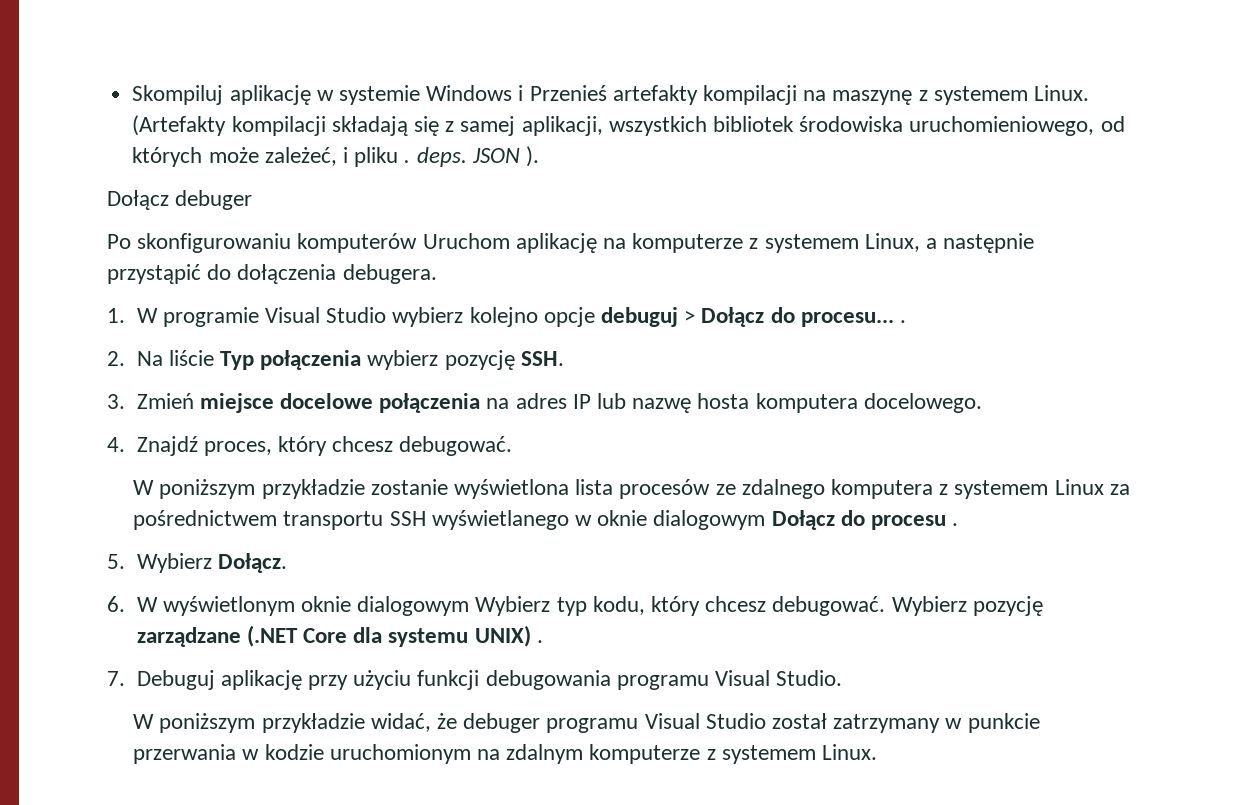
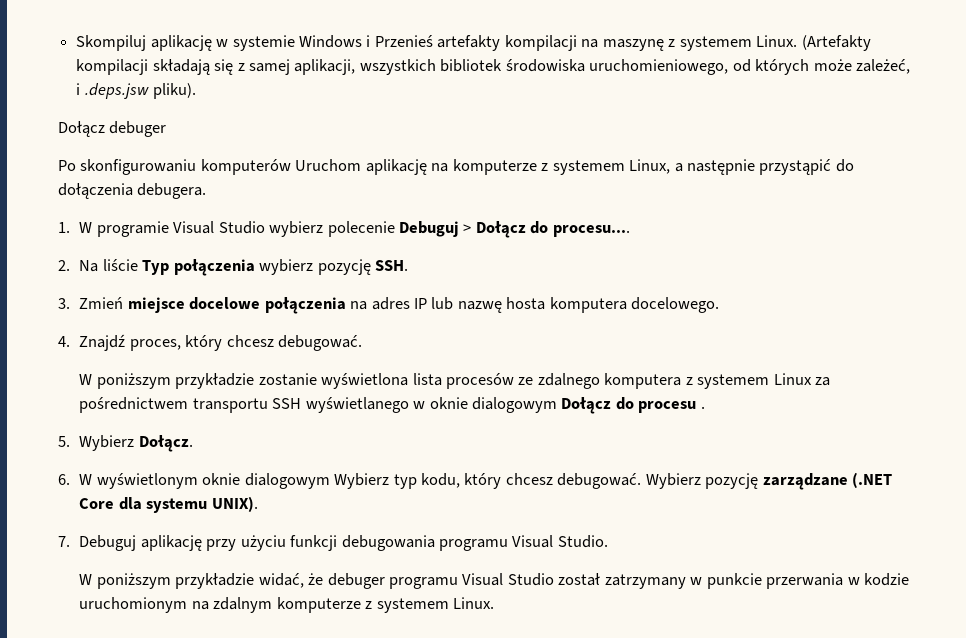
[354,146,539,167] pliku . deps. JSON ). -> [84,83,197,99] .deps.jsw pliku).
[469,307,678,327] kolejno opcje debuguj -> [327,221,459,237] polecenie Debuguj
[800,312,907,327] procesu... . -> [552,225,630,237] procesu....
[474,625,543,647] UNIX) . -> [211,496,258,512] UNIX).

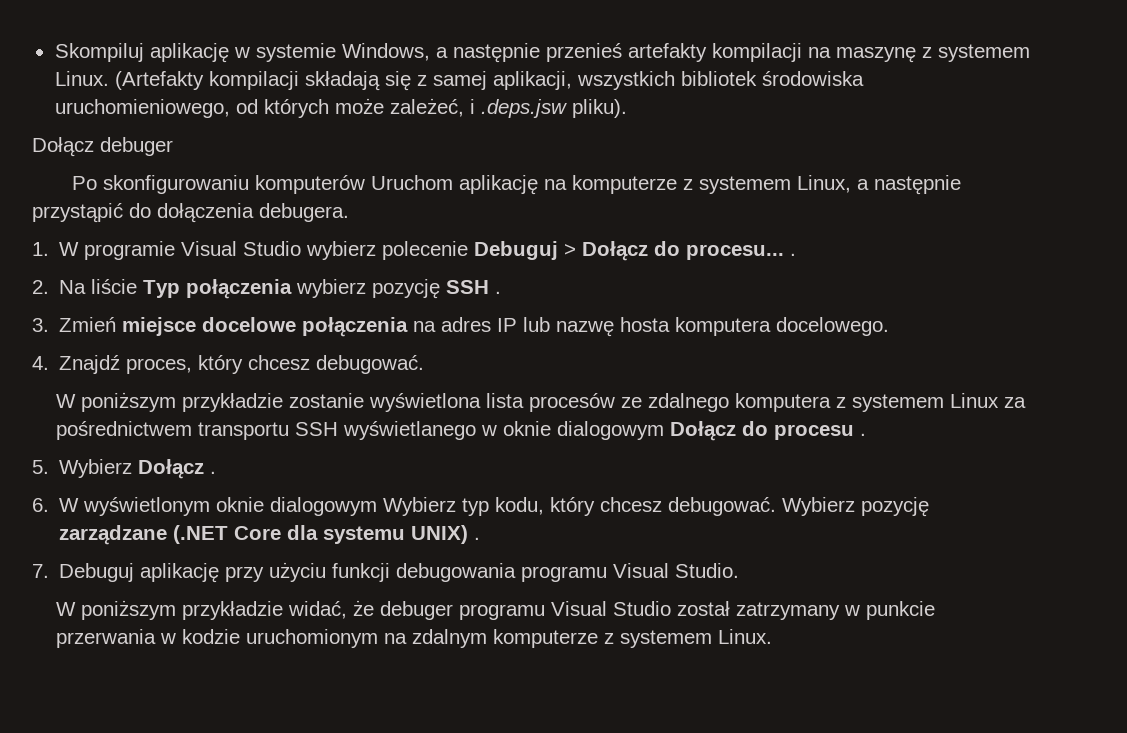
[298,35,433,48] Windows i Przenieś -> [341,43,622,63] Windows, a następnie przenieś
[552,225,630,237] procesu.... -> [686,244,797,260] procesu... .
[374,260,408,271] SSH. -> [446,280,502,294] SSH .
[138,435,193,452] Dołącz. -> [138,459,217,479] Dołącz .
[211,496,258,512] UNIX). -> [411,525,481,544] UNIX) .

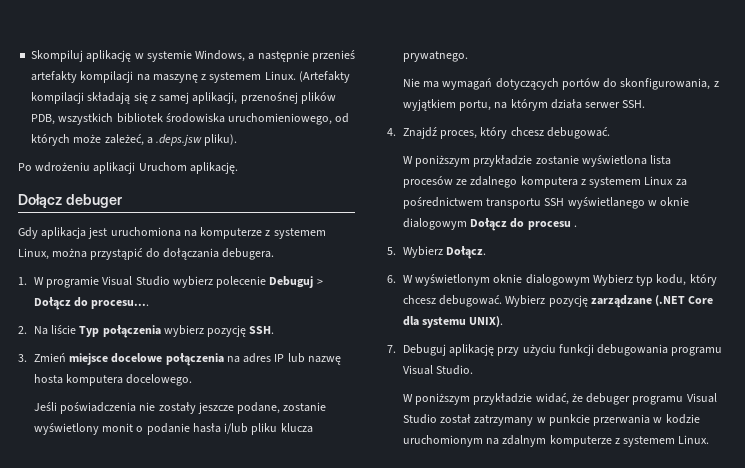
(572, 80) none -> [240,92,336,104] [31,114,56,125] przenośnej plików PDB,
[469,99,475,114] i -> [146,137,153,144] a
[32,137,173,157] [72,175,539,195] Dołącz debuger // Po skonfigurowaniu komputerów Uruchom aplikację -> [18,162,238,174] [18,194,122,208] [18,227,181,239] Po wdrożeniu aplikacji Uruchom aplikację. // Dołącz debuger // Gdy aplikacja jest uruchomiona
[857,175,962,195] a następnie -> [52,248,88,258] można
[157,203,254,223] dołączenia -> [162,248,219,260] dołączania
[686,244,797,260] procesu... . -> [91,300,150,309] procesu....
[446,280,502,294] SSH . -> [249,326,275,334] SSH.
(890, 326) none -> [33,402,327,414] [33,423,313,435] [402,51,468,62] [402,78,719,90] [402,99,646,111] // Jeśli poświadczenia nie zostały jeszcze podane, zostanie wyświetlony monit o podanie hasła i/lub pliku klucza prywatnego. // Nie ma wymagań dotyczących portów do skonfigurowania, z wyjątkiem portu, na którym działa serwer SSH.
[138,459,217,479] Dołącz . -> [446,246,487,259] Dołącz.
[411,525,481,544] UNIX) . -> [469,316,504,327] UNIX).

